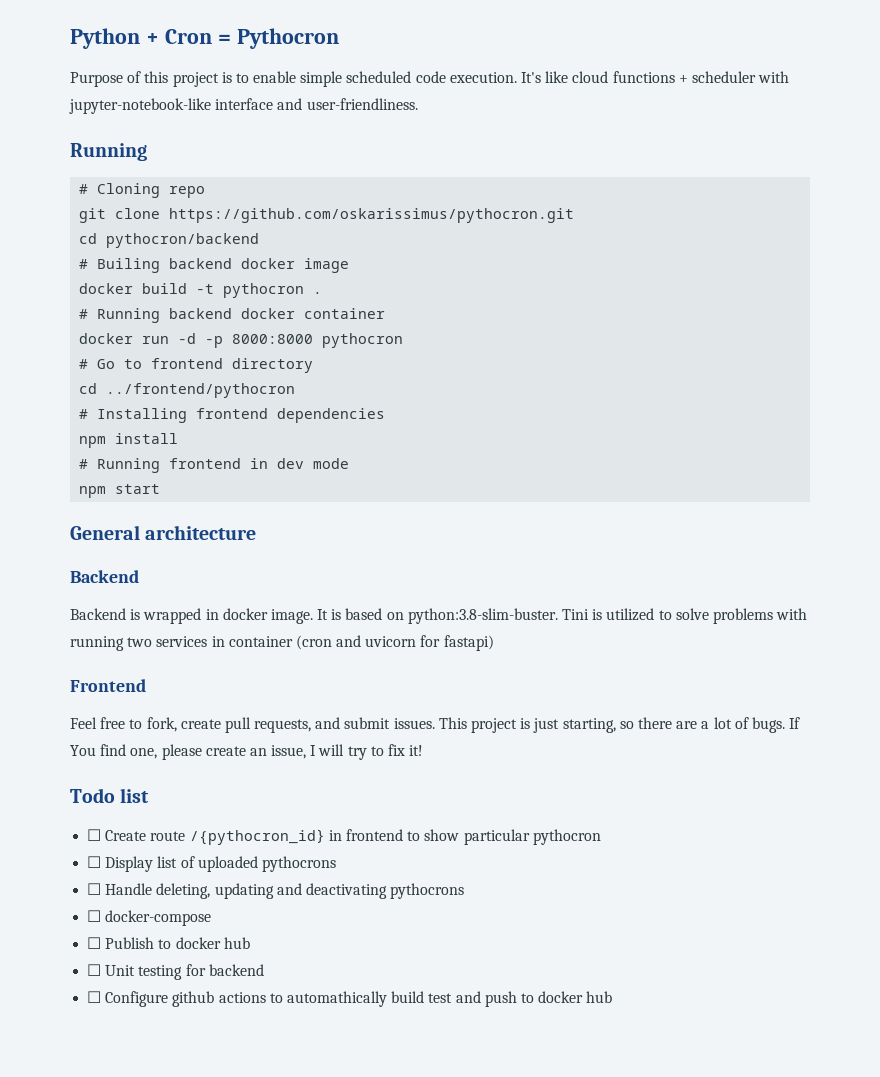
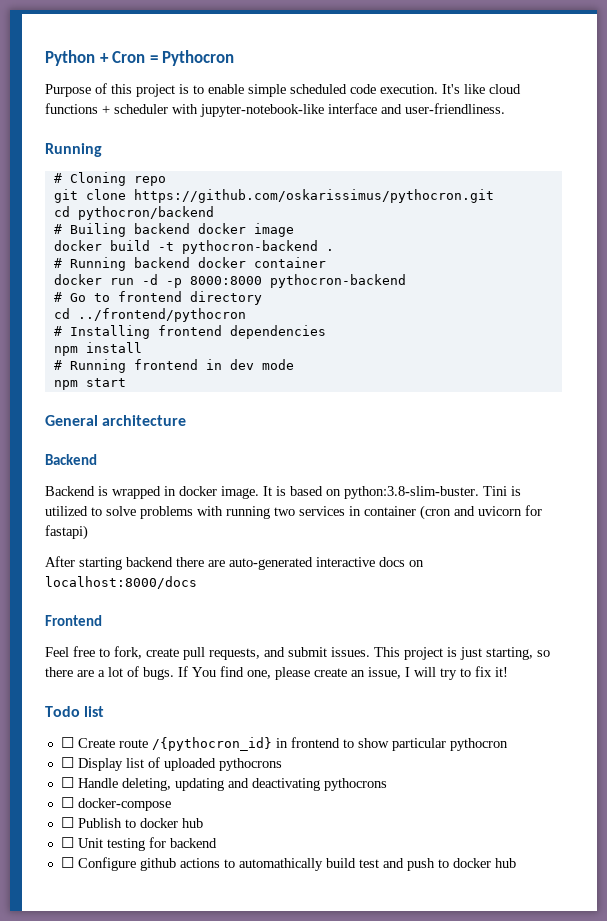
[223,283,305,298] pythocron -> [181,240,318,254] pythocron-backend
[322,333,404,348] pythocron -> [269,274,406,288] pythocron-backend
(494, 643) none -> [45,556,424,570] [45,576,197,589] // After starting backend there are auto-generated interactive docs on localhost:8000/docs

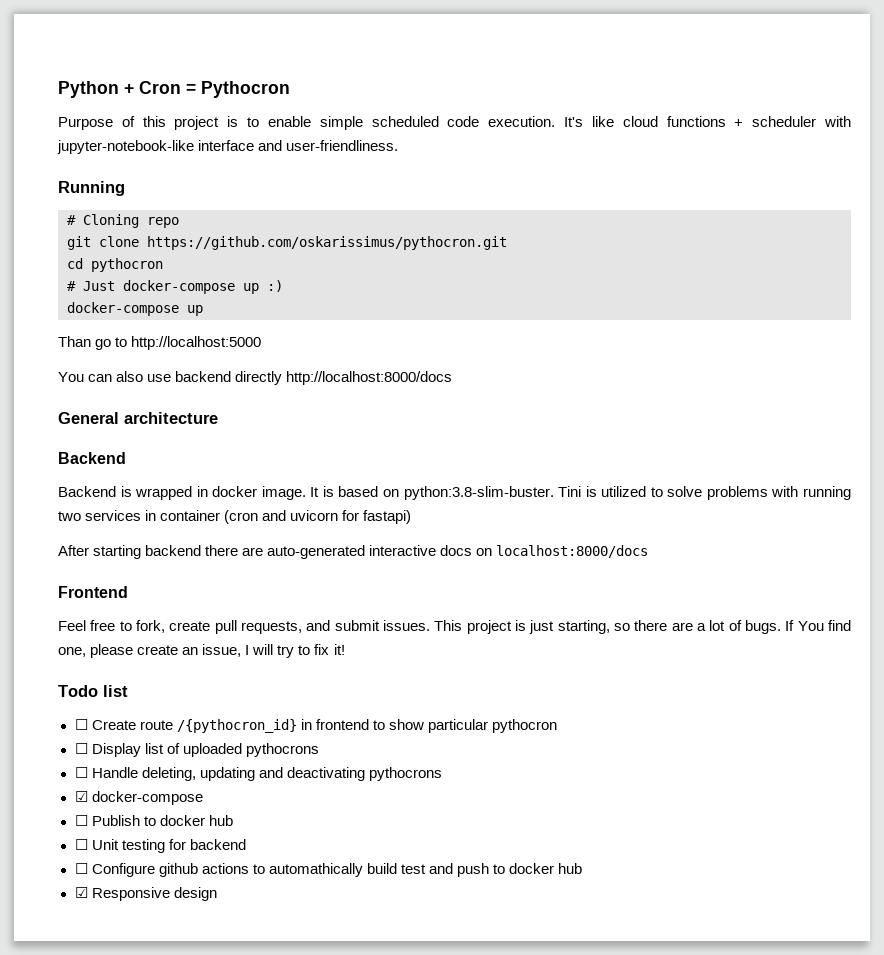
[77,206,214,220] [53,223,294,237] [53,240,334,254] [53,257,326,271] [53,274,406,288] [53,291,262,305] [53,308,246,322] [53,325,326,339] [53,342,142,356] [53,359,294,373] [53,378,126,390] pythocron/backend // # Builing backend docker image // docker build -t pythocron-backend . // # Running backend docker container // docker run -d -p 8000:8000 pythocron-backend // # Go to frontend directory // cd ../frontend/pythocron // # Installing frontend dependencies // npm install // # Running frontend in dev mode // npm start -> [91,258,163,272] [67,280,283,294] [67,302,203,316] [58,336,262,350] [58,371,453,385] pythocron // # Just docker-compose up :) // docker-compose up // Than go to http://localhost:5000 // You can also use backend directly http://localhost:8000/docs
[60,797,74,808] ☐ -> [74,791,88,802] ☑
(516, 863) none -> [74,887,217,901] // ☑ Responsive design

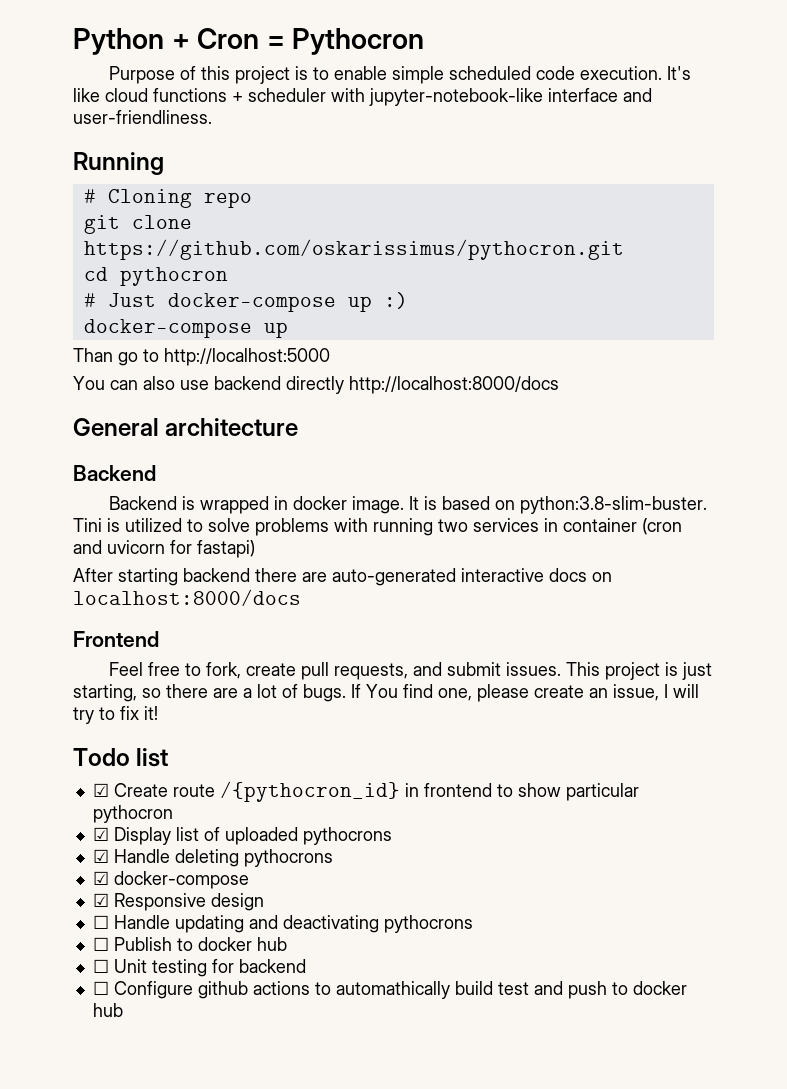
[74,719,88,730] ☐ -> [92,783,109,797] ☑
[74,743,88,754] ☐ -> [92,827,109,841] ☑
(319, 750) none -> [92,849,333,867] [92,871,249,889] [92,893,264,911] // ☑ Handle deleting pythocrons // ☑ docker-compose // ☑ Responsive design
[141,767,196,781] deleting, -> (170, 922) none
[74,791,203,805] // ☑ docker-compose -> (473, 924) none
[74,887,217,901] // ☑ Responsive design -> (123, 1010) none

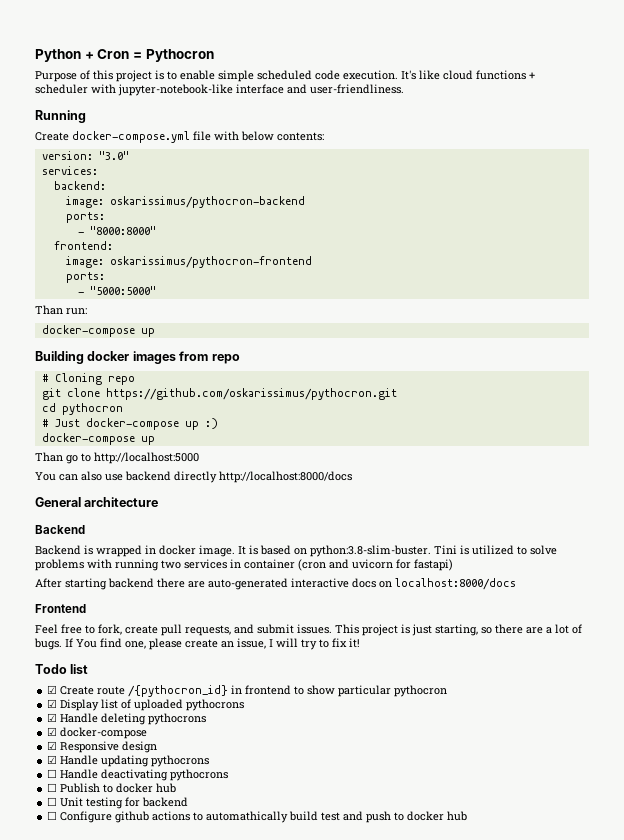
(164, 163) none -> [35,131,324,143] [41,151,129,160] [41,166,98,175] [53,181,106,190] [65,196,305,208] [65,212,105,223] [77,226,156,235] [53,241,113,250] [65,256,312,268] [65,272,105,283] [77,286,156,295] [35,305,87,315] [41,325,155,337] [35,351,240,364] // Create docker-compose.yml file with below contents: // version: "3.0" // services: // backend: // image: oskarissimus/pythocron-backend // ports: // - "8000:8000" // frontend: // image: oskarissimus/pythocron-frontend // ports: // - "5000:5000" // Than run: // docker-compose up // Building docker images from repo
(264, 902) none -> [47,755,210,767] // ☑ Handle updating pythocrons
[174,915,278,933] updating and -> (99, 774) none

